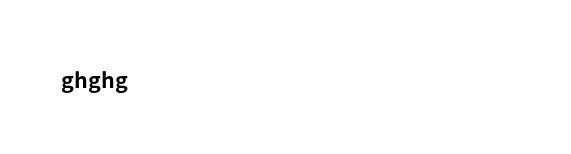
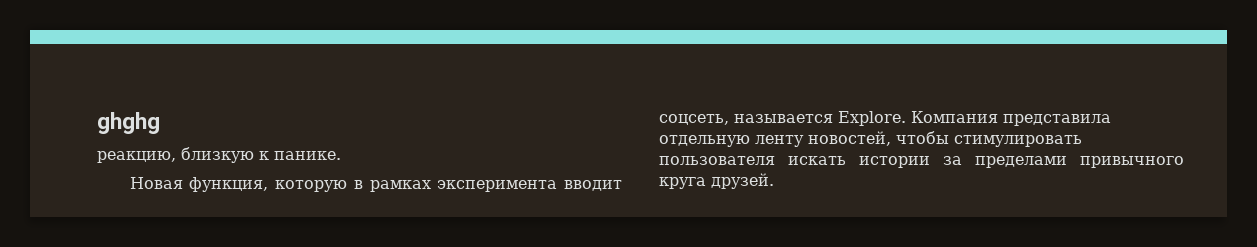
(128, 82) none -> [97,147,341,163] [129,177,622,192] [659,111,1111,126] [659,131,1082,147] [659,156,1184,168] [659,173,774,189] // реакцию, близкую к панике. // Новая функция, которую в рамках эксперимента вводит соцсеть, называется Explore. Компания представила отдельную ленту новостей, чтобы стимулировать пользователя искать истории за пределами привычного круга друзей.

